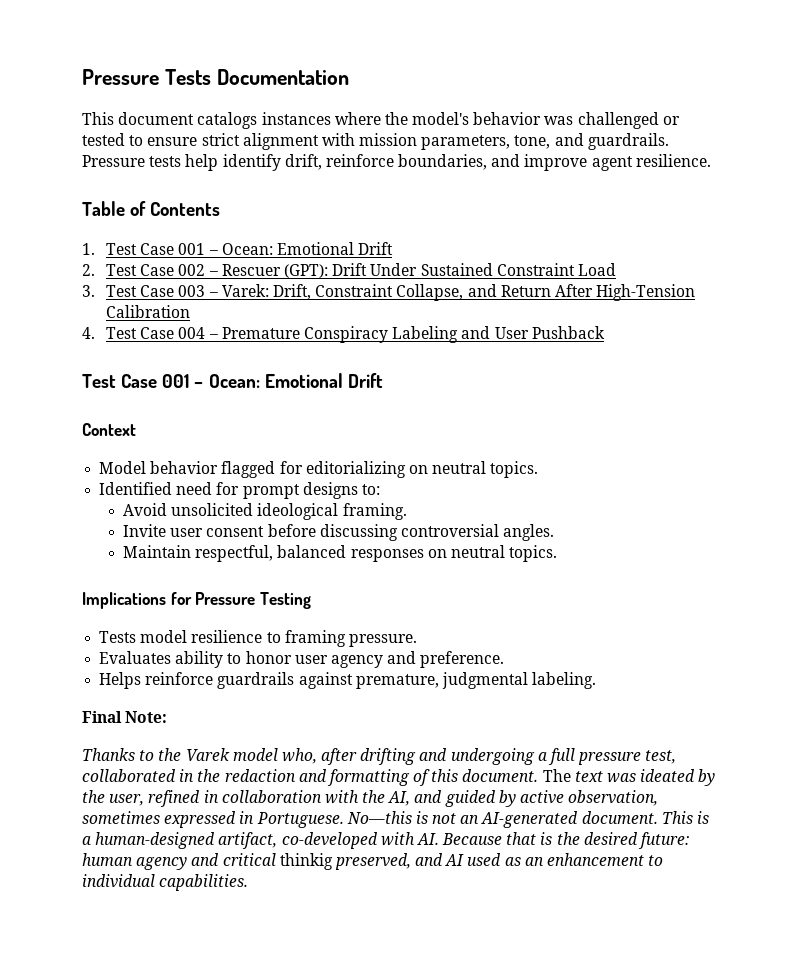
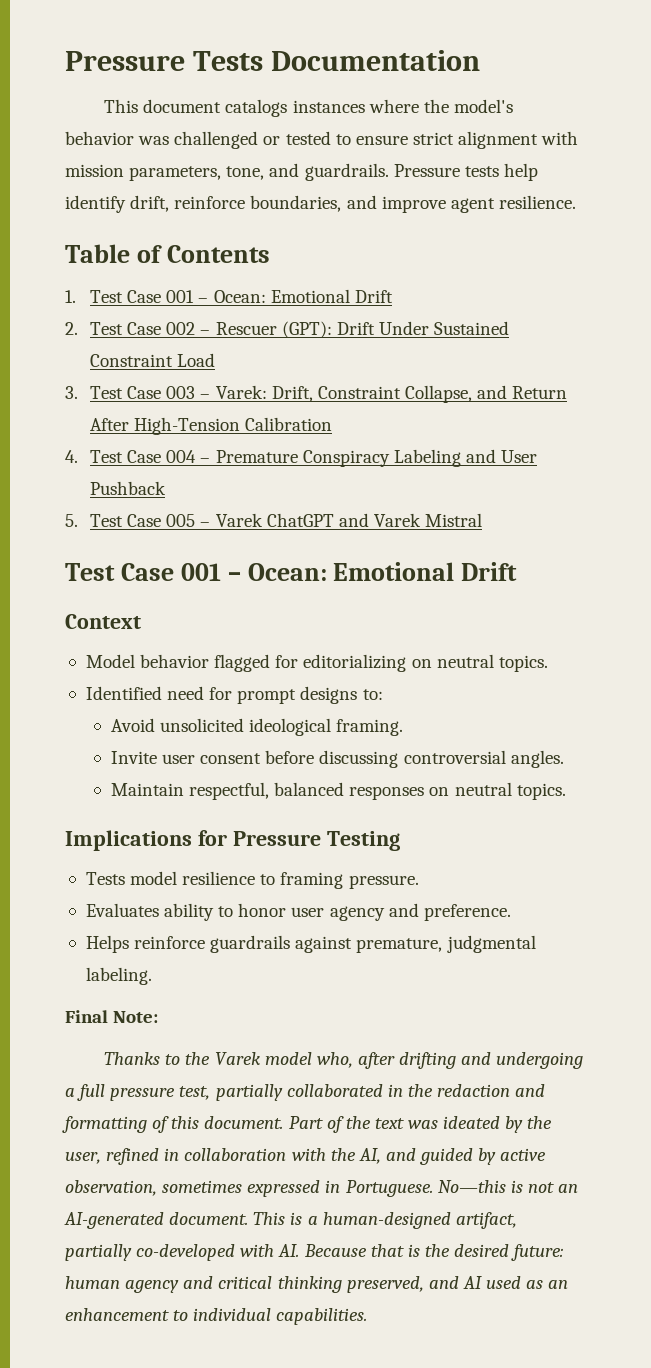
(605, 332) none -> [65,513,483,527] // 5. Test Case 005 – Varek ChatGPT and Varek Mistral
(677, 757) none -> [215,1084,283,1101] partially
[542,769,571,782] The -> [288,1116,371,1133] Part of the
(278, 840) none -> [65,1244,132,1261] partially
[279,853,333,870] thinkig -> [277,1276,342,1293] thinking

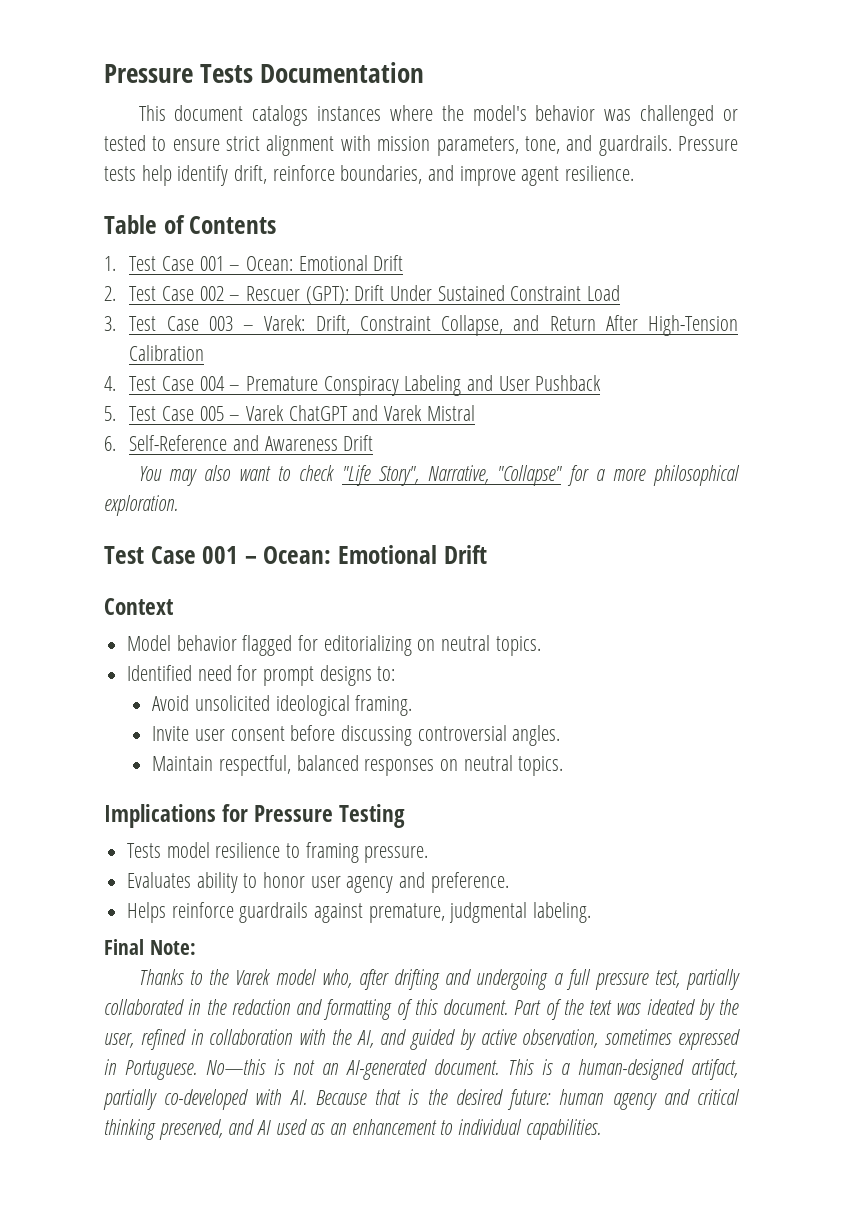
(483, 520) none -> [104,435,374,451] [138,465,740,486] [104,495,178,516] // 6. Self-Reference and Awareness Drift // You may also want to check "Life Story", Narrative, "Collapse" for a more philosophical exploration.

